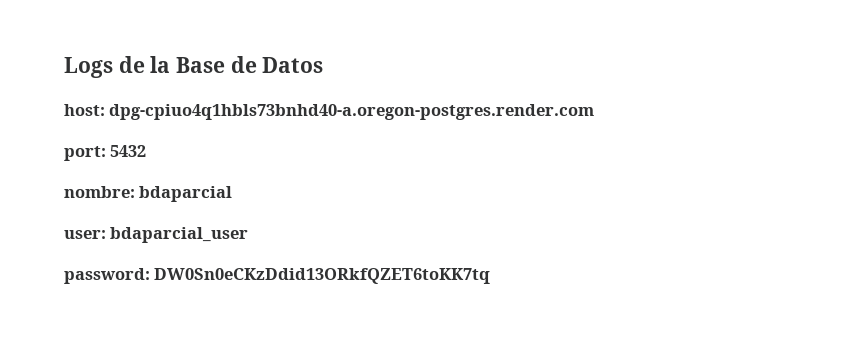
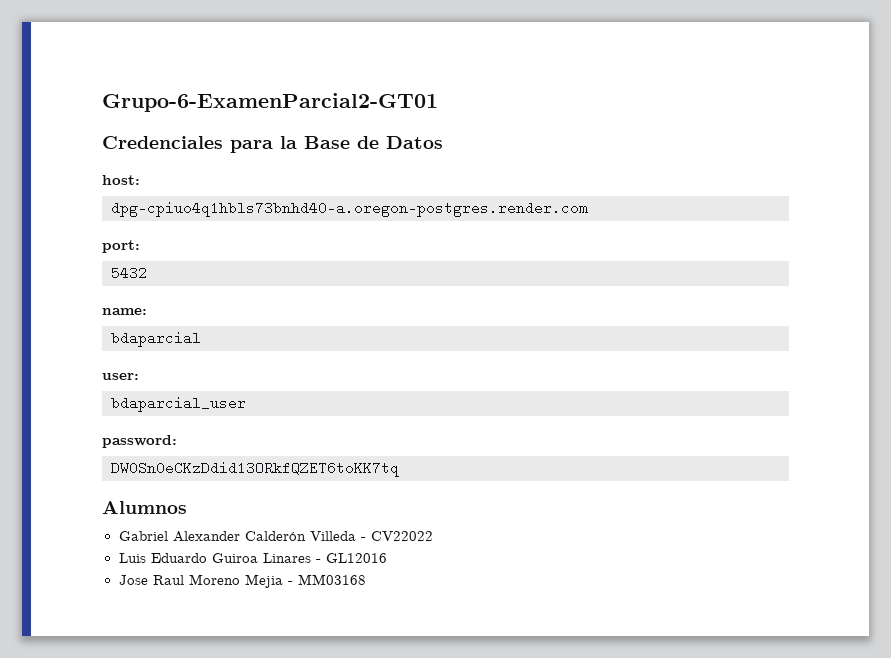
[64,56,145,78] Logs de -> [102,93,438,112] [102,136,273,153] Grupo-6-ExamenParcial2-GT01 // Credenciales para
(105, 110) none -> (140, 180) //
(106, 153) none -> (140, 246) //
[64,186,135,198] nombre: -> [102,308,147,315] name: //
(106, 234) none -> (139, 376) //
(150, 276) none -> (177, 441) //
(491, 276) none -> [102,501,187,514] [118,531,433,542] [118,553,387,563] [118,574,366,588] // Alumnos // Gabriel Alexander Calderón Villeda - CV22022 // Luis Eduardo Guiroa Linares - GL12016 // Jose Raul Moreno Mejia - MM03168

